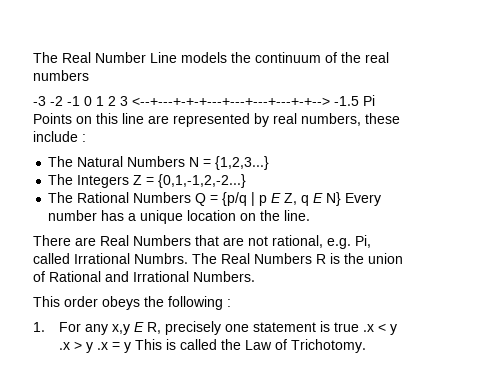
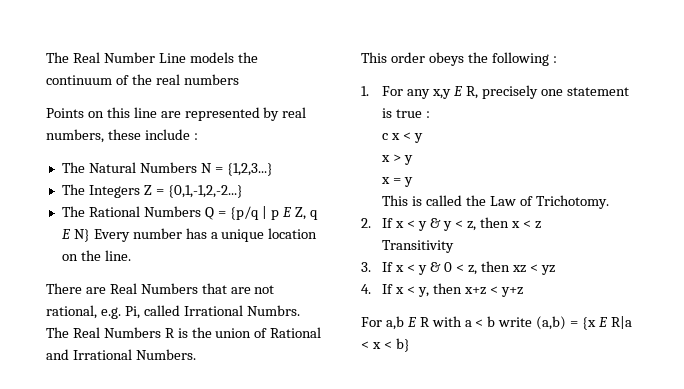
[33,95,375,106] -3 -2 -1 0 1 2 3 <--+---+-+-+---+---+---+---+-+--> -1.5 Pi -> (239, 79) none
[363,323,398,335] [59,342,71,350] .x < y .x -> [426,111,431,118] [382,132,424,143] [381,155,391,162] : // c x < y // x
[97,342,109,350] .x -> [381,177,391,184] // x
(132, 347) none -> (414, 182) //
(367, 346) none -> [361,217,541,231] [382,240,455,253] [361,261,555,275] [361,283,523,297] [361,316,632,330] [361,338,410,352] // 2. If x < y & y < z, then x < z // Transitivity // 3. If x < y & 0 < z, then xz < yz // 4. If x < y, then x+z < y+z // For a,b E R with a < b write (a,b) = {x E R|a < x < b}

